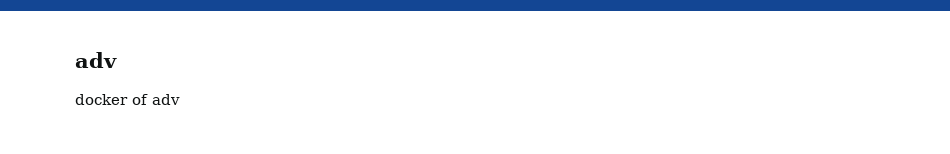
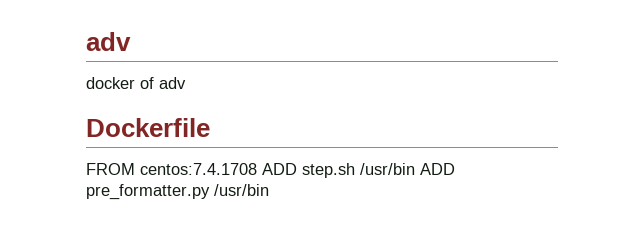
(180, 99) none -> [86,118,210,137] [86,163,455,178] [86,184,269,200] // Dockerfile // FROM centos:7.4.1708 ADD step.sh /usr/bin ADD pre_formatter.py /usr/bin

